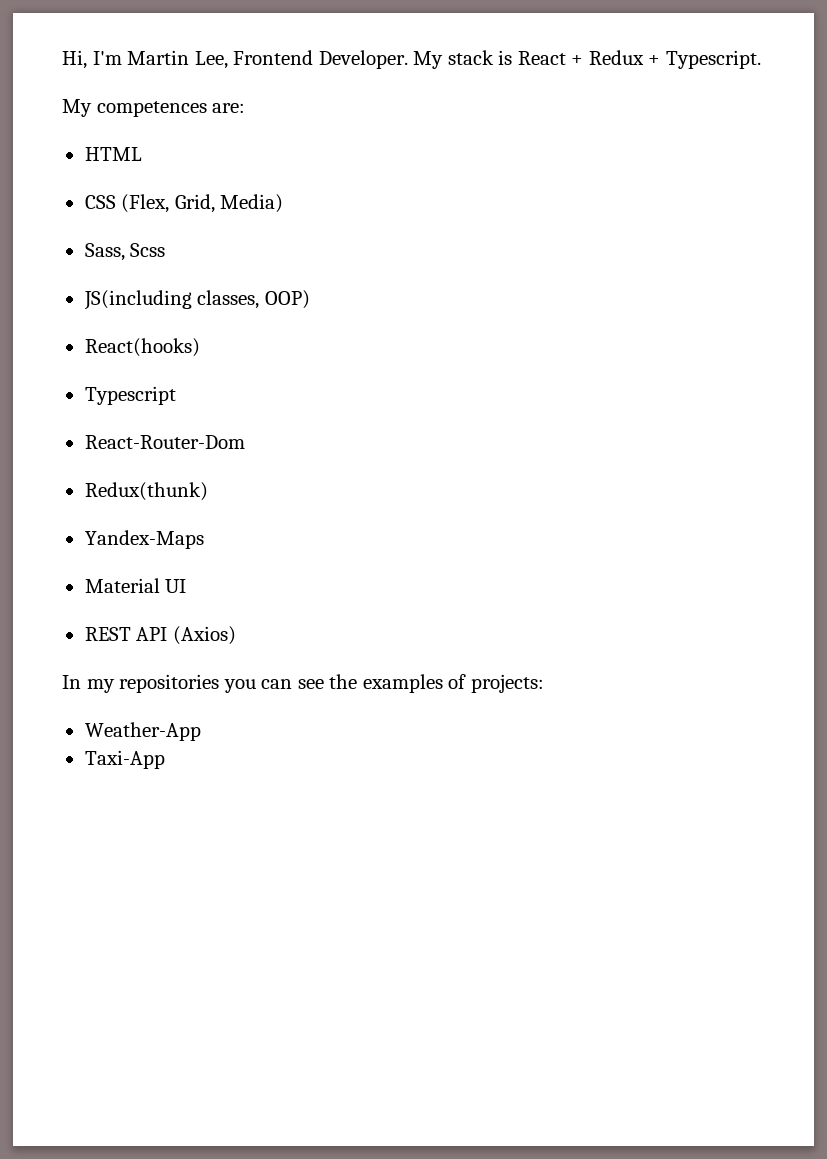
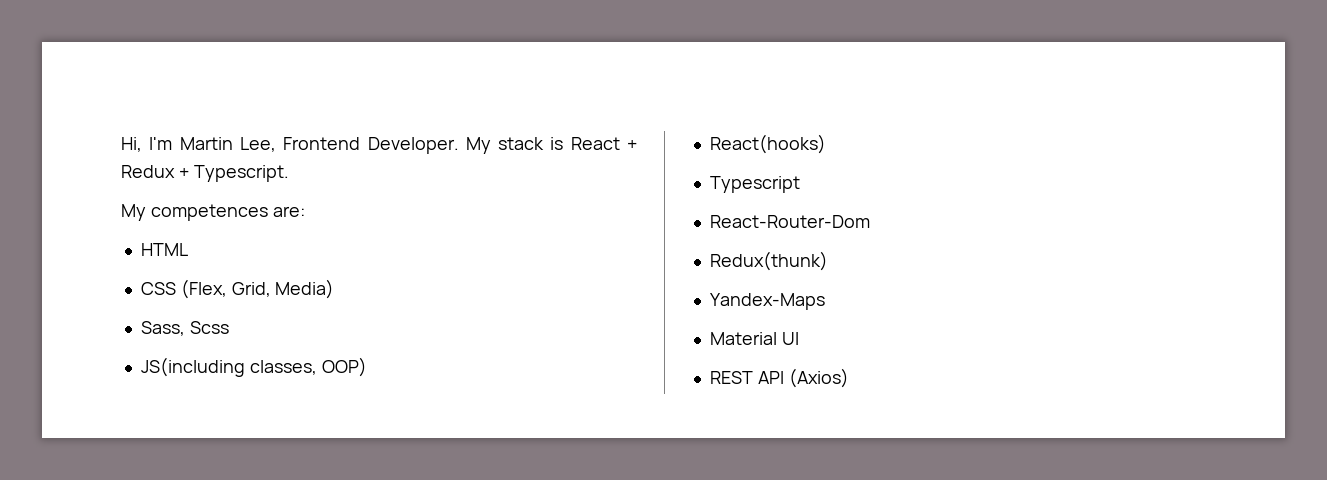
[62,674,544,693] [84,722,201,741] [84,750,165,769] // In my repositories you can see the examples of projects: // Weather-App // Taxi-App -> (849, 378) none

